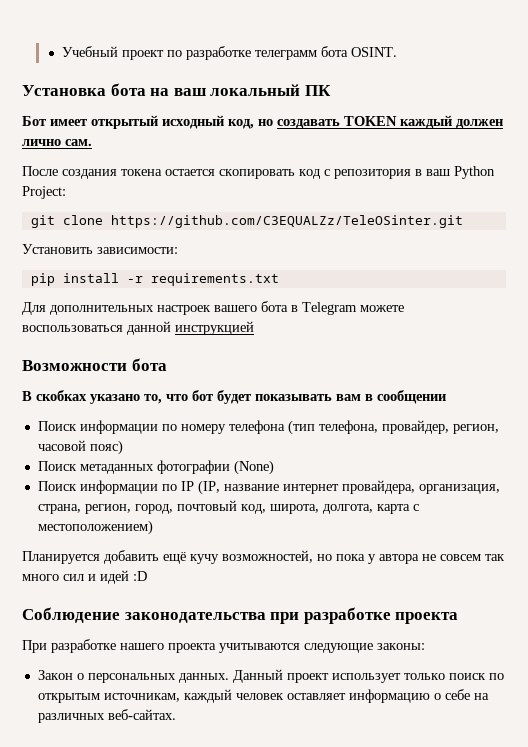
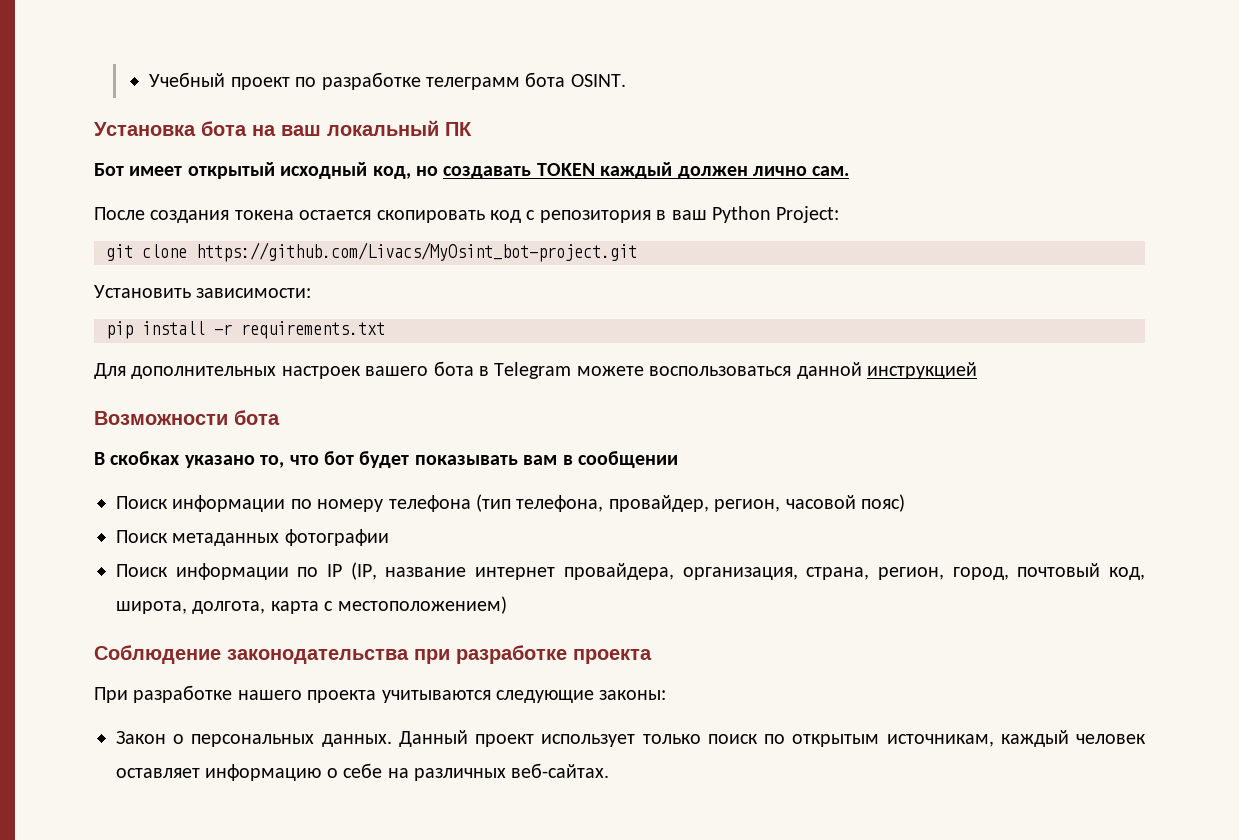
[110,215,463,228] https://github.com/C3EQUALZz/TeleOSinter.git -> [196,242,637,262] https://github.com/Livacs/MyOsint_bot-project.git
[233,460,274,475] (None) -> (389, 537) none
[22,550,505,564] [22,570,147,584] // Планируется добавить ещё кучу возможностей, но пока у автора не совсем так много сил и идей :D -> (507, 605) none

